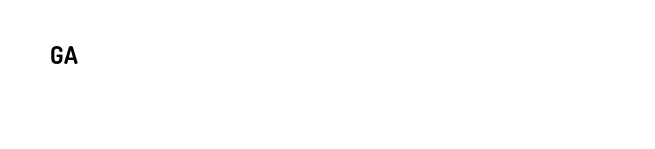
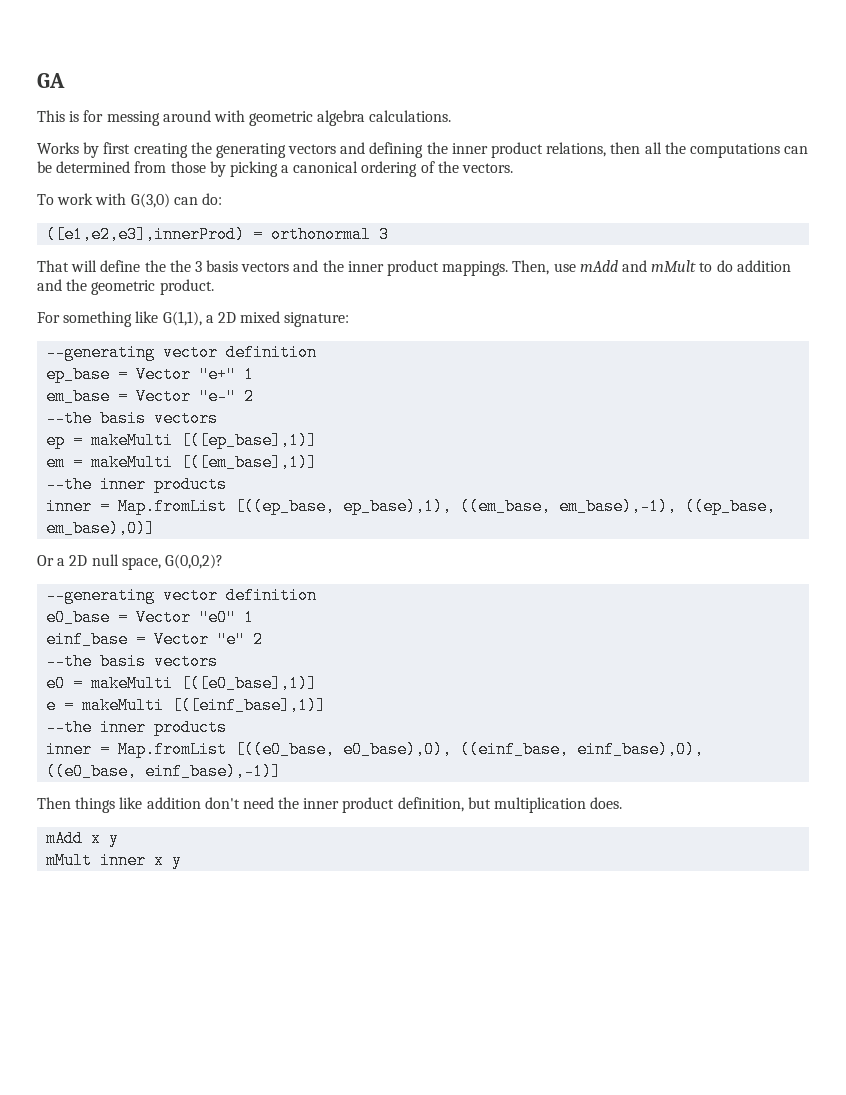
(78, 55) none -> [37,110,452,126] [37,142,809,158] [37,161,514,177] [37,193,222,208] [46,226,390,243] [37,260,791,276] [37,279,214,295] [37,311,350,327] [46,344,318,361] [46,366,255,383] [46,388,255,405] [46,410,219,427] [46,432,318,449] [46,454,318,471] [46,476,228,493] [46,498,777,515] [46,520,156,537] [37,554,223,570] [46,587,318,604] [46,609,255,626] [46,631,264,648] [46,653,219,670] [46,675,318,692] [46,697,327,714] [46,719,228,736] [46,741,705,758] [46,763,282,780] [37,797,623,813] [46,830,120,847] [46,852,183,869] // This is for messing around with geometric algebra calculations. // Works by first creating the generating vectors and defining the inner product relations, then all the computations can be determined from those by picking a canonical ordering of the vectors. // To work with G(3,0) can do: // ([e1,e2,e3],innerProd) = orthonormal 3 // That will define the the 3 basis vectors and the inner product mappings. Then, use mAdd and mMult to do addition and the geometric product. // For something like G(1,1), a 2D mixed signature: // --generating vector definition // ep_base = Vector "e+" 1 // em_base = Vector "e-" 2 // --the basis vectors // ep = makeMulti [([ep_base],1)] // em = makeMulti [([em_base],1)] // --the inner products // inner = Map.fromList [((ep_base, ep_base),1), ((em_base, em_base),-1), ((ep_base, em_base),0)] // Or a 2D null space, G(0,0,2)? // --generating vector definition // e0_base = Vector "e0" 1 // einf_base = Vector "e" 2 // --the basis vectors // e0 = makeMulti [([e0_base],1)] // e = makeMulti [([einf_base],1)] // --the inner products // inner = Map.fromList [((e0_base, e0_base),0), ((einf_base, einf_base),0), ((e0_base, einf_base),-1)] // Then things like addition don't need the inner product definition, but multiplication does. // mAdd x y // mMult inner x y

